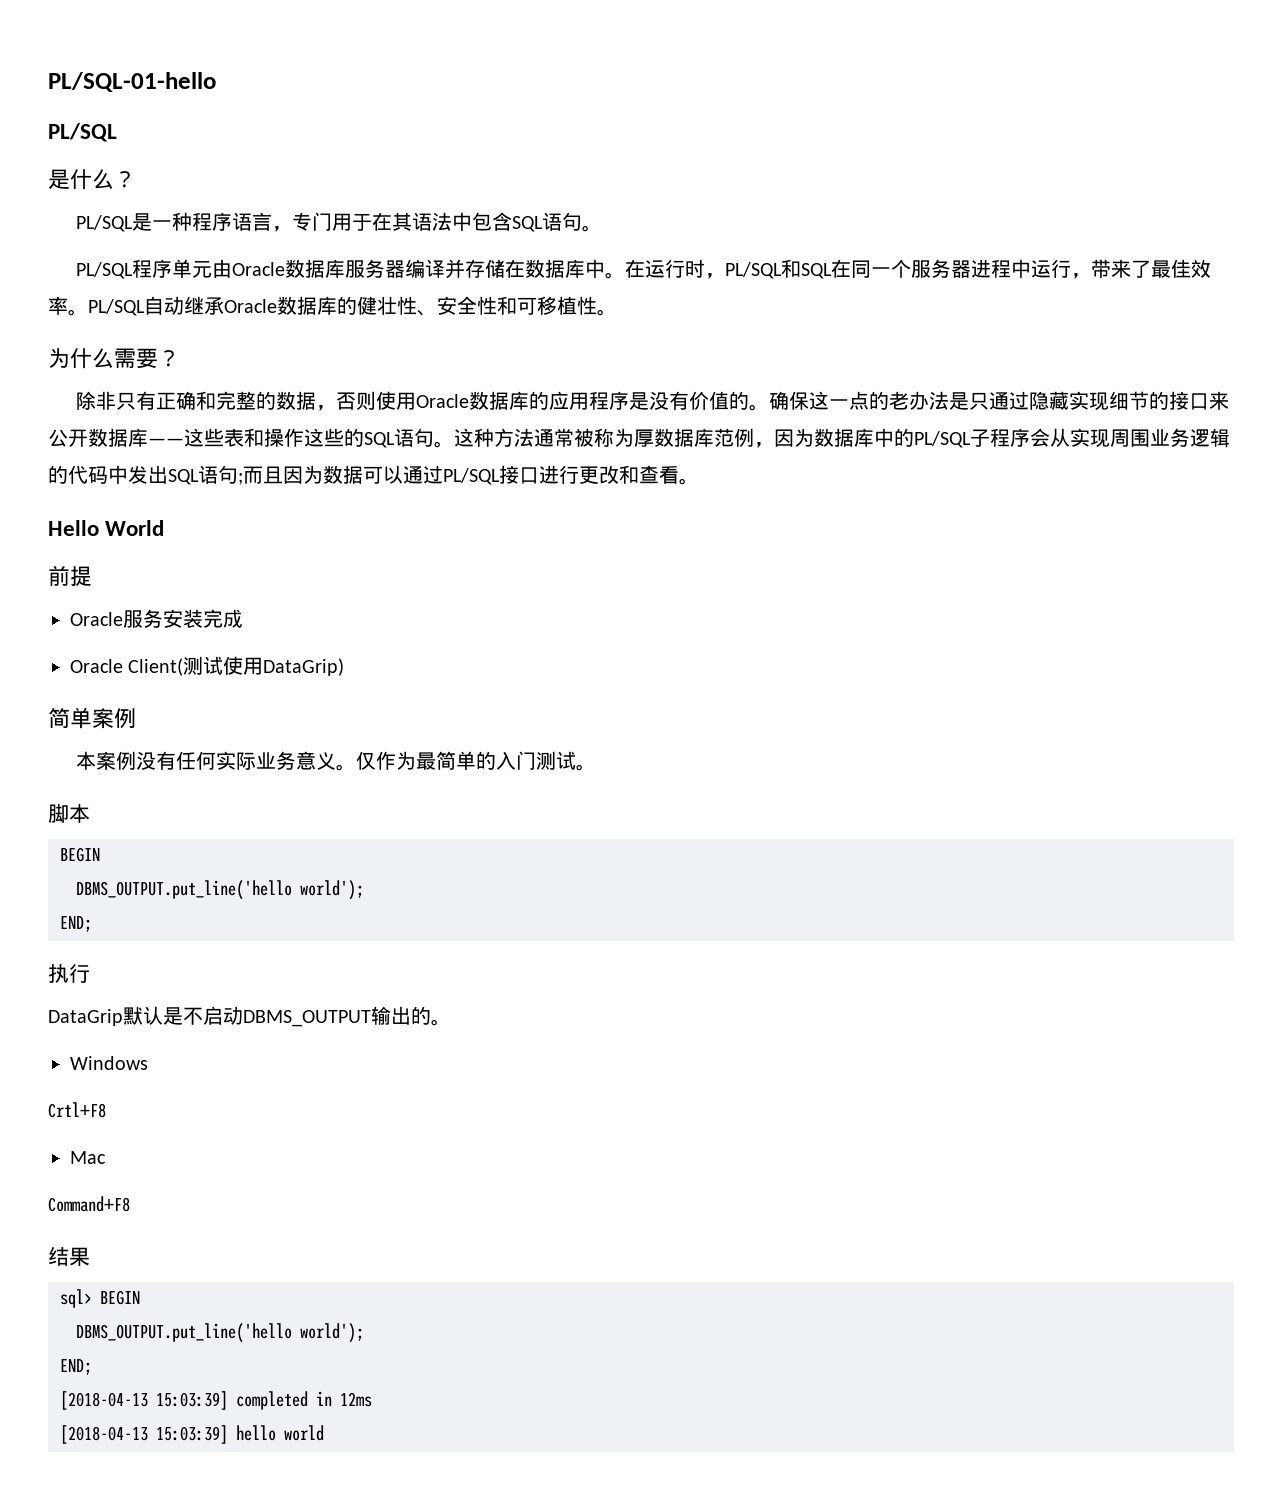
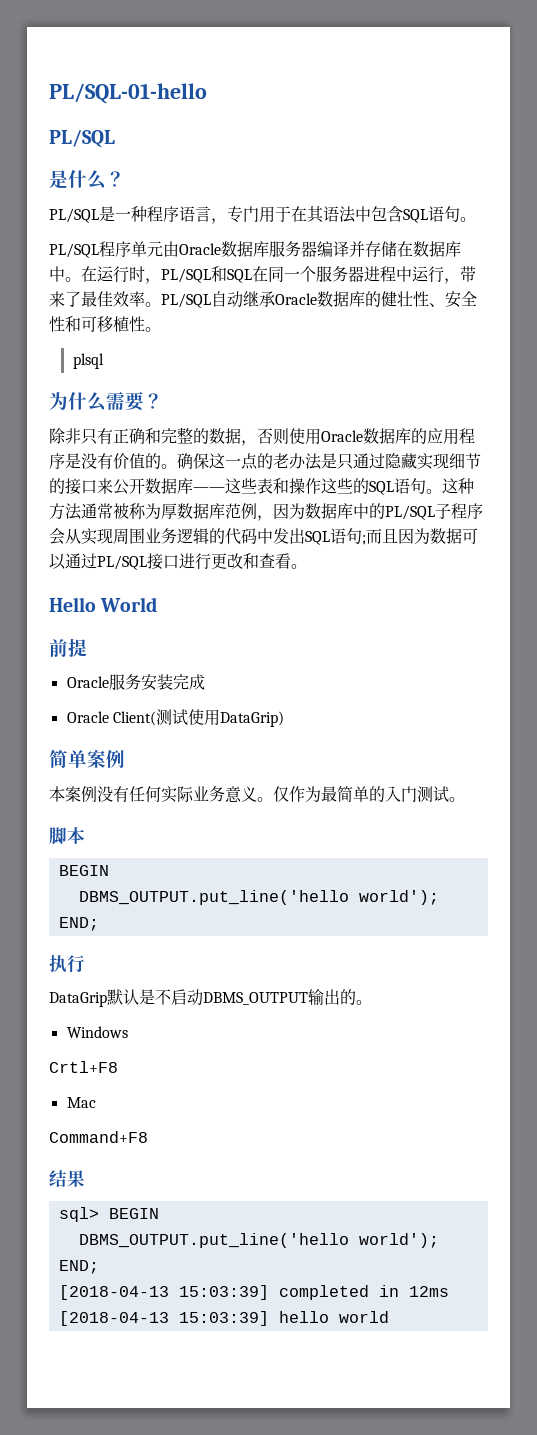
(617, 312) none -> [72,353,104,369] // plsql

